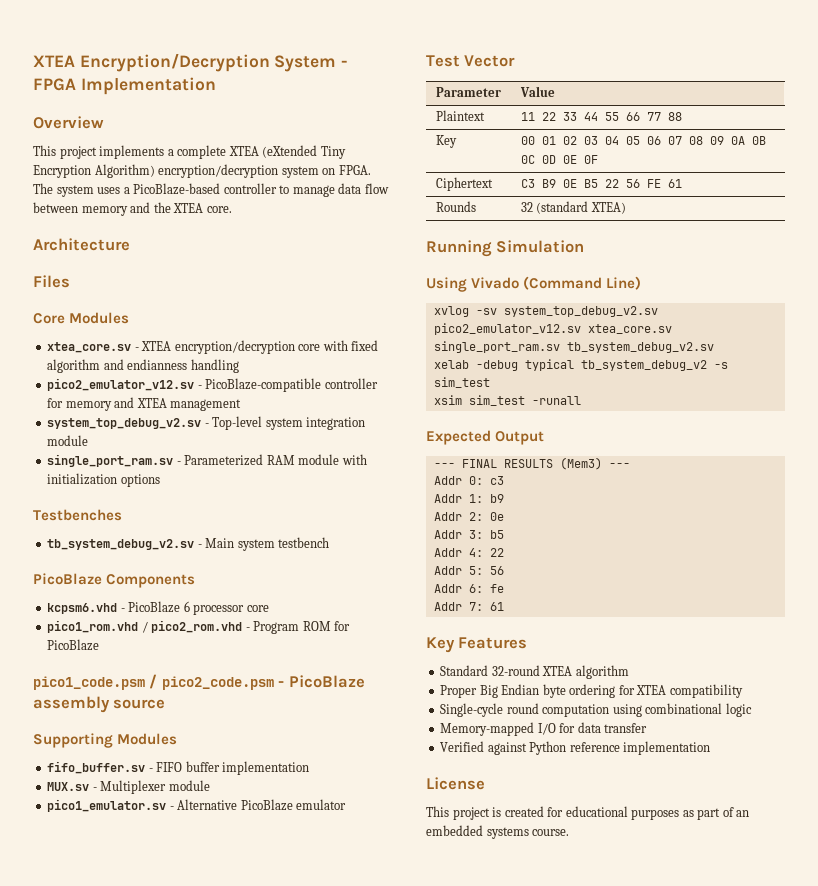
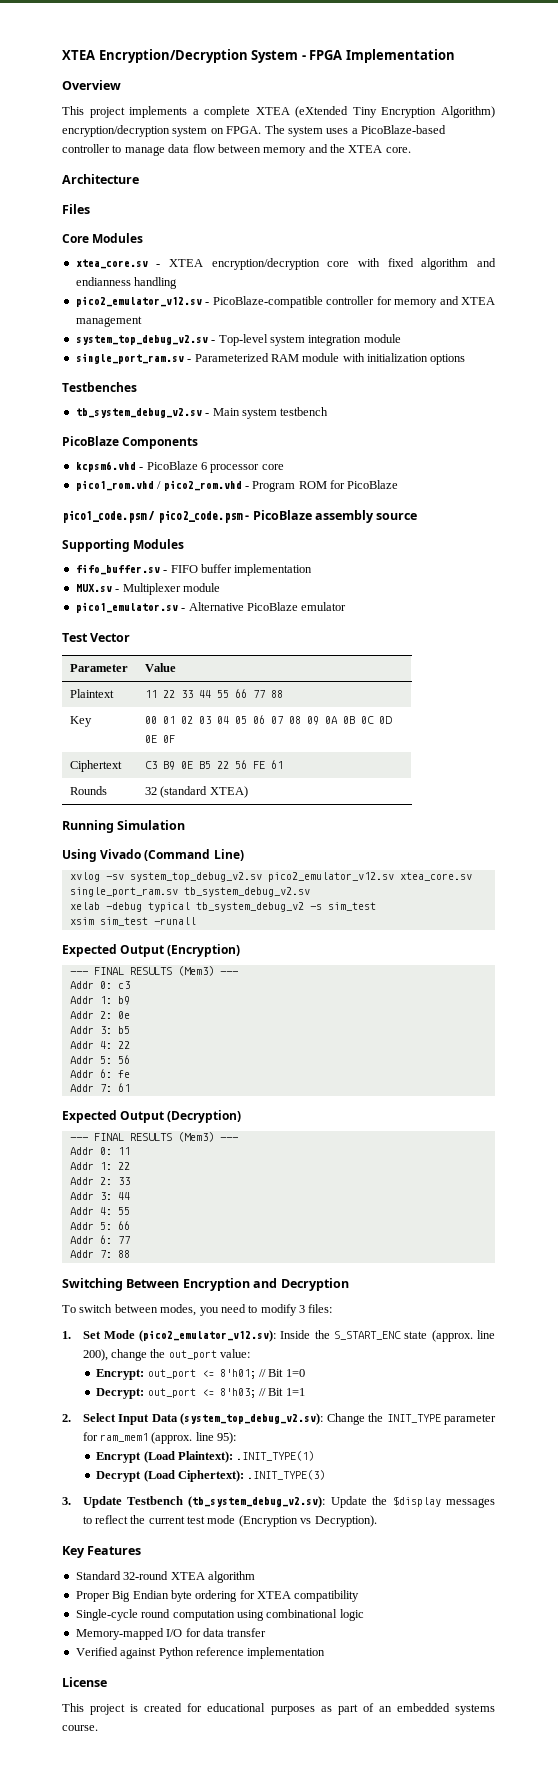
(545, 438) none -> [167,944,241,957] (Encryption)
(504, 606) none -> [62,1110,242,1123] [69,1132,238,1142] [69,1147,130,1155] [69,1162,130,1170] [69,1177,130,1185] [69,1192,130,1200] [69,1207,130,1215] [69,1221,130,1230] [69,1235,130,1244] [69,1250,130,1258] [62,1278,349,1291] [62,1304,333,1316] [62,1330,496,1342] [82,1349,251,1361] [96,1369,305,1380] [96,1388,305,1399] [62,1413,496,1425] [82,1432,237,1444] [96,1451,315,1463] [96,1470,326,1482] [62,1496,495,1508] [82,1515,377,1527] // Expected Output (Decryption) // --- FINAL RESULTS (Mem3) --- // Addr 0: 11 // Addr 1: 22 // Addr 2: 33 // Addr 3: 44 // Addr 4: 55 // Addr 5: 66 // Addr 6: 77 // Addr 7: 88 // Switching Between Encryption and Decryption // To switch between modes, you need to modify 3 files: // 1. Set Mode (pico2_emulator_v12.sv): Inside the S_START_ENC state (approx. line 200), change the out_port value: // Encrypt: out_port <= 8'h01; // Bit 1=0 // Decrypt: out_port <= 8'h03; // Bit 1=1 // 2. Select Input Data (system_top_debug_v2.sv): Change the INIT_TYPE parameter for ram_mem1 (approx. line 95): // Encrypt (Load Plaintext): .INIT_TYPE(1) // Decrypt (Load Ciphertext): .INIT_TYPE(3) // 3. Update Testbench (tb_system_debug_v2.sv): Update the $display messages to reflect the current test mode (Encryption vs Decryption).

